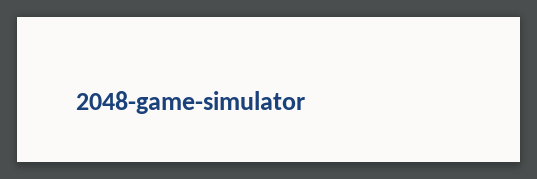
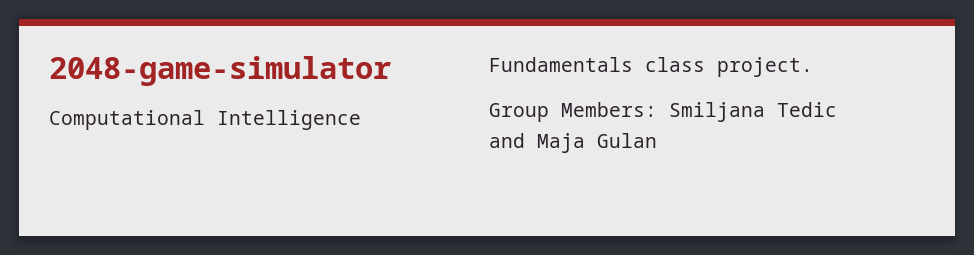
(305, 102) none -> [49,110,361,130] [489,57,813,77] [489,102,837,122] [489,133,657,153] // Computational Intelligence Fundamentals class project. // Group Members: Smiljana Tedic and Maja Gulan

